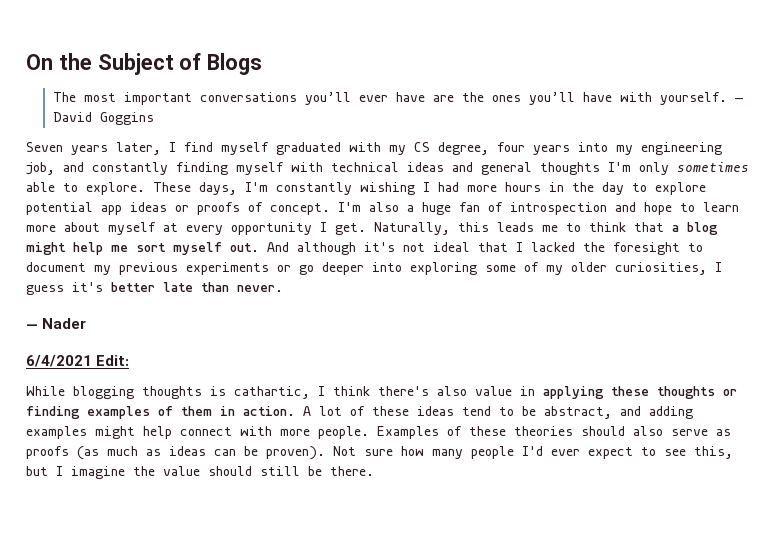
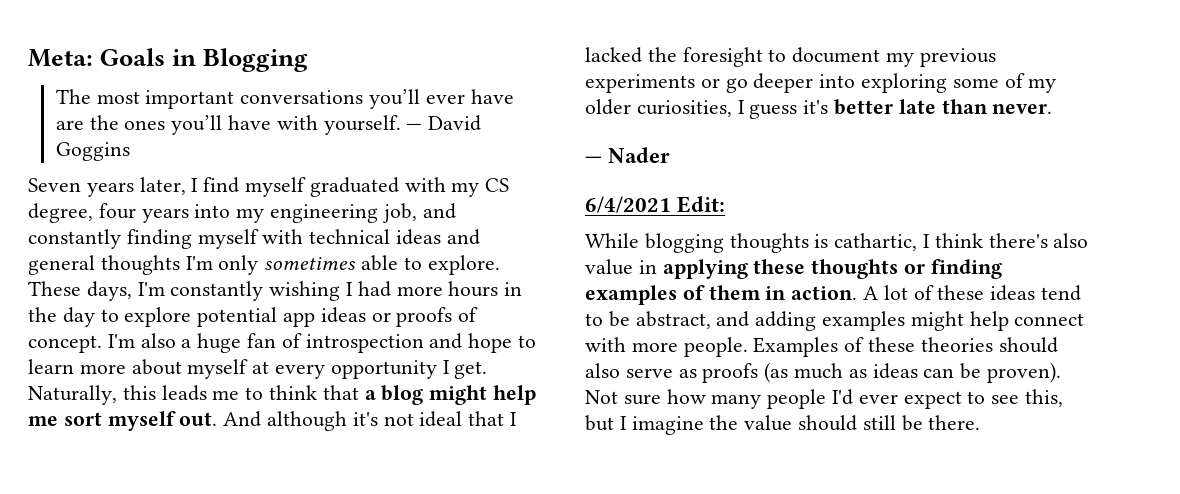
[26,53,263,75] On the Subject of Blogs -> [28,48,309,72] Meta: Goals in Blogging

